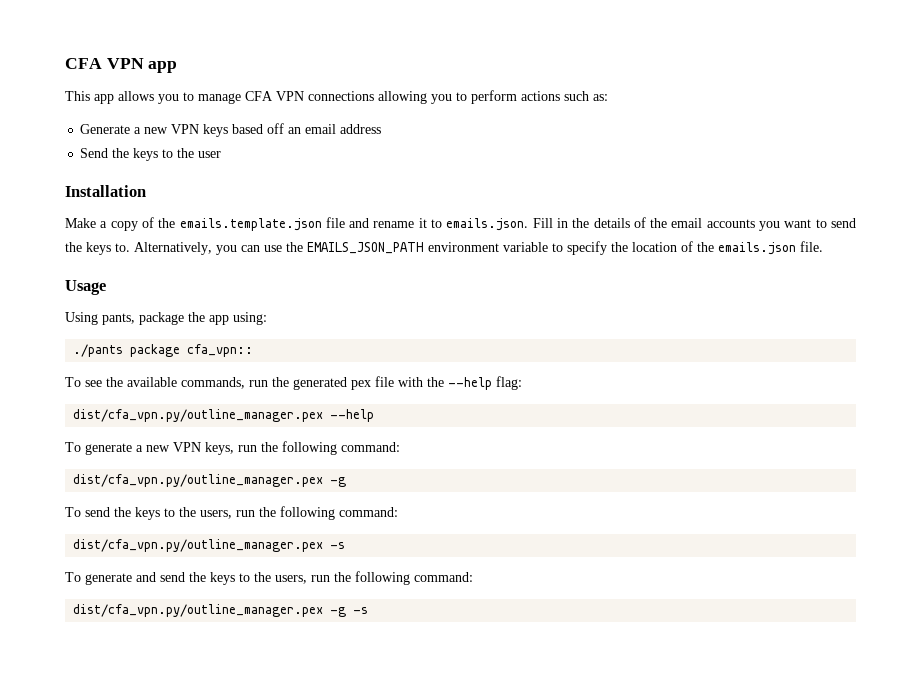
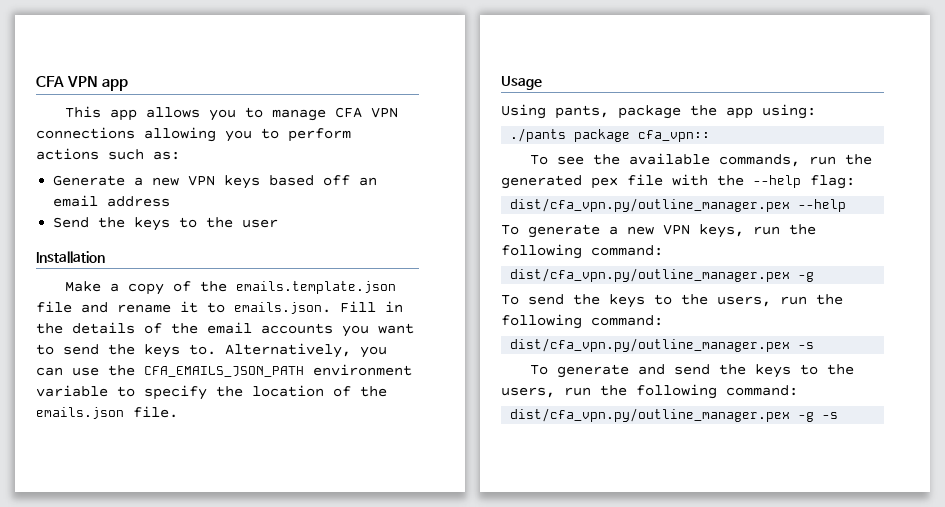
[307,242,424,254] EMAILS_JSON_PATH -> [144,366,304,377] CFA_EMAILS_JSON_PATH

